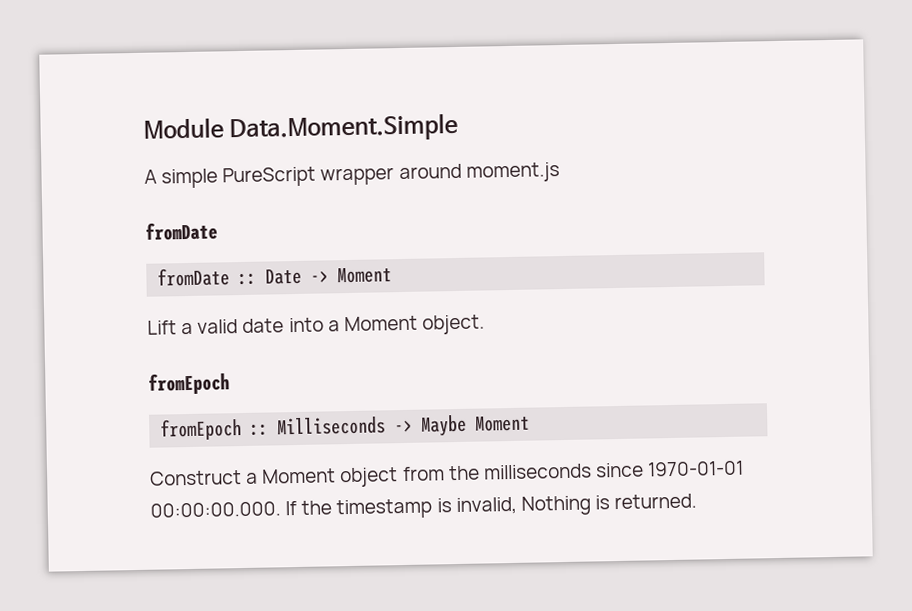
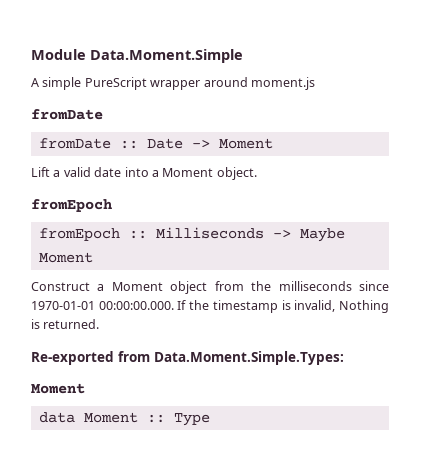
(698, 501) none -> [31,351,344,365] [31,383,85,394] [38,412,210,426] // Re-exported from Data.Moment.Simple.Types: // Moment // data Moment :: Type

